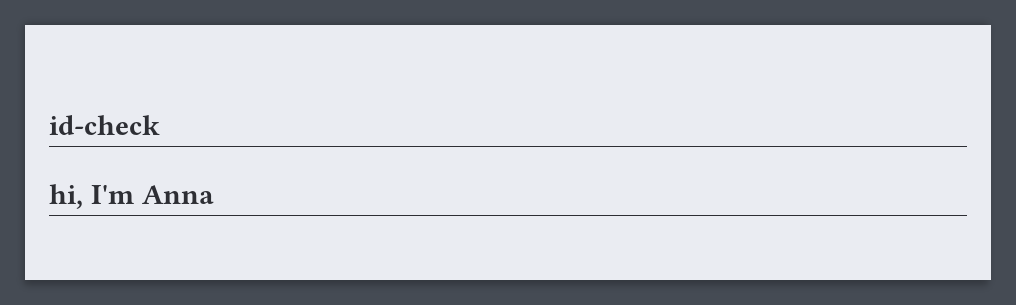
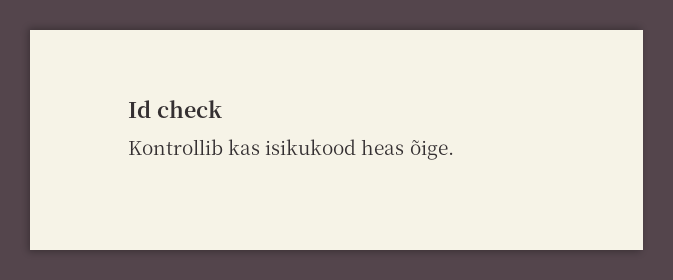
[49,115,160,135] [49,184,214,209] id-check // hi, I'm Anna -> [128,100,222,118] [128,139,454,160] Id check // Kontrollib kas isikukood heas õige.

